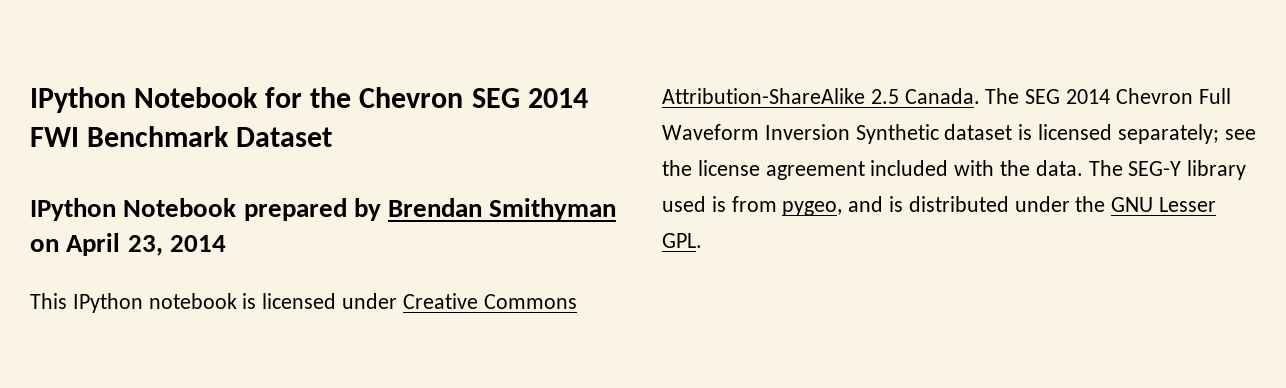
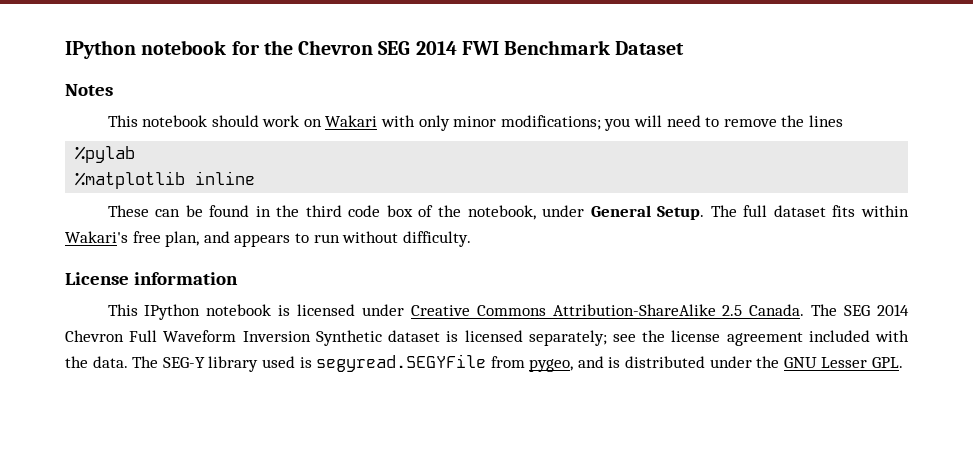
[30,87,259,113] IPython Notebook -> [65,40,227,59] IPython notebook
[30,198,617,221] [30,233,226,256] IPython Notebook prepared by Brendan Smithyman on April 23, 2014 -> [65,84,113,96] [107,115,843,131] [75,146,136,163] [75,171,256,189] [107,205,910,220] [65,231,471,247] [65,272,238,285] Notes // This notebook should work on Wakari with only minor modifications; you will need to remove the lines // %pylab // %matplotlib inline // These can be found in the third code box of the notebook, under General Setup. The full dataset fits within Wakari's free plan, and appears to run without difficulty. // License information
(726, 204) none -> [316,354,487,372] segyread.SEGYFile

